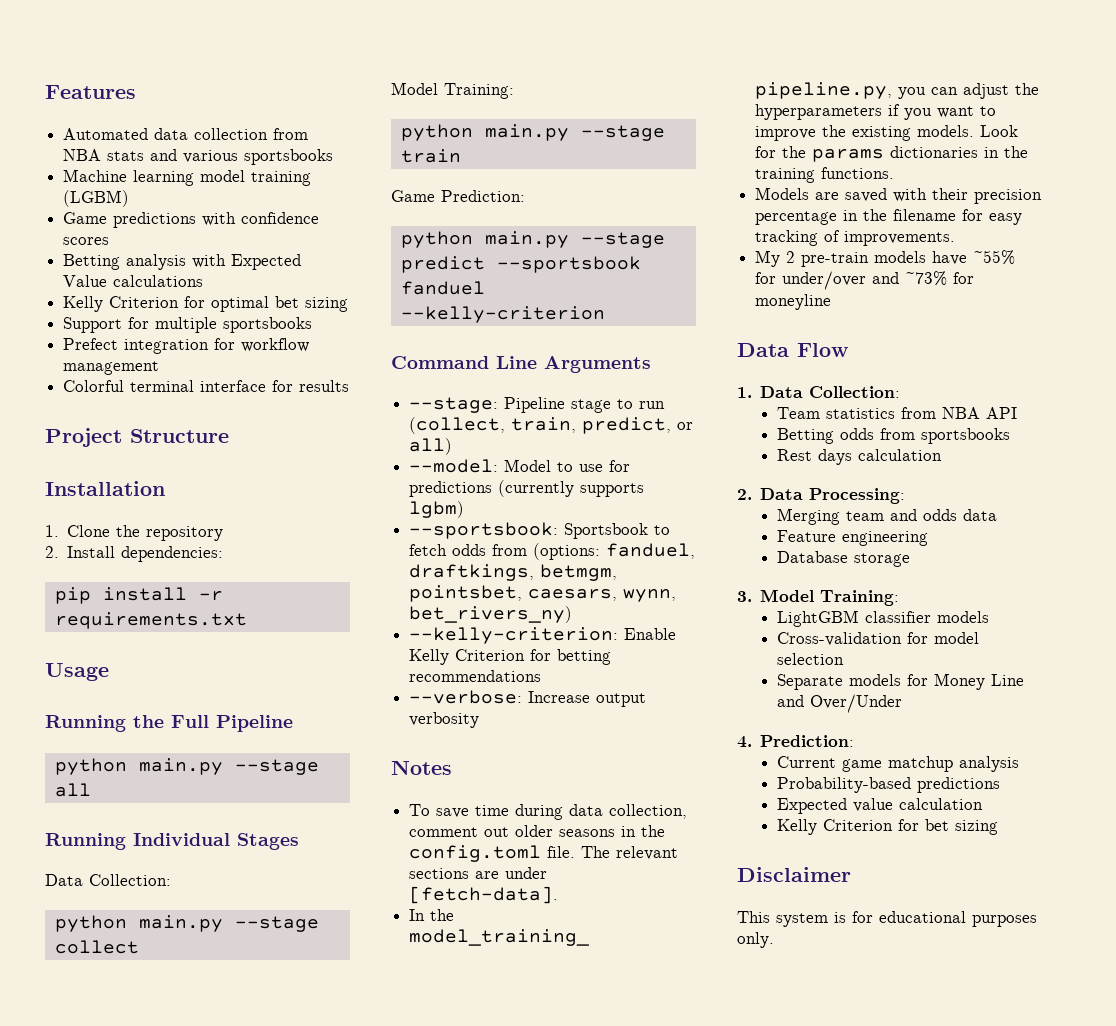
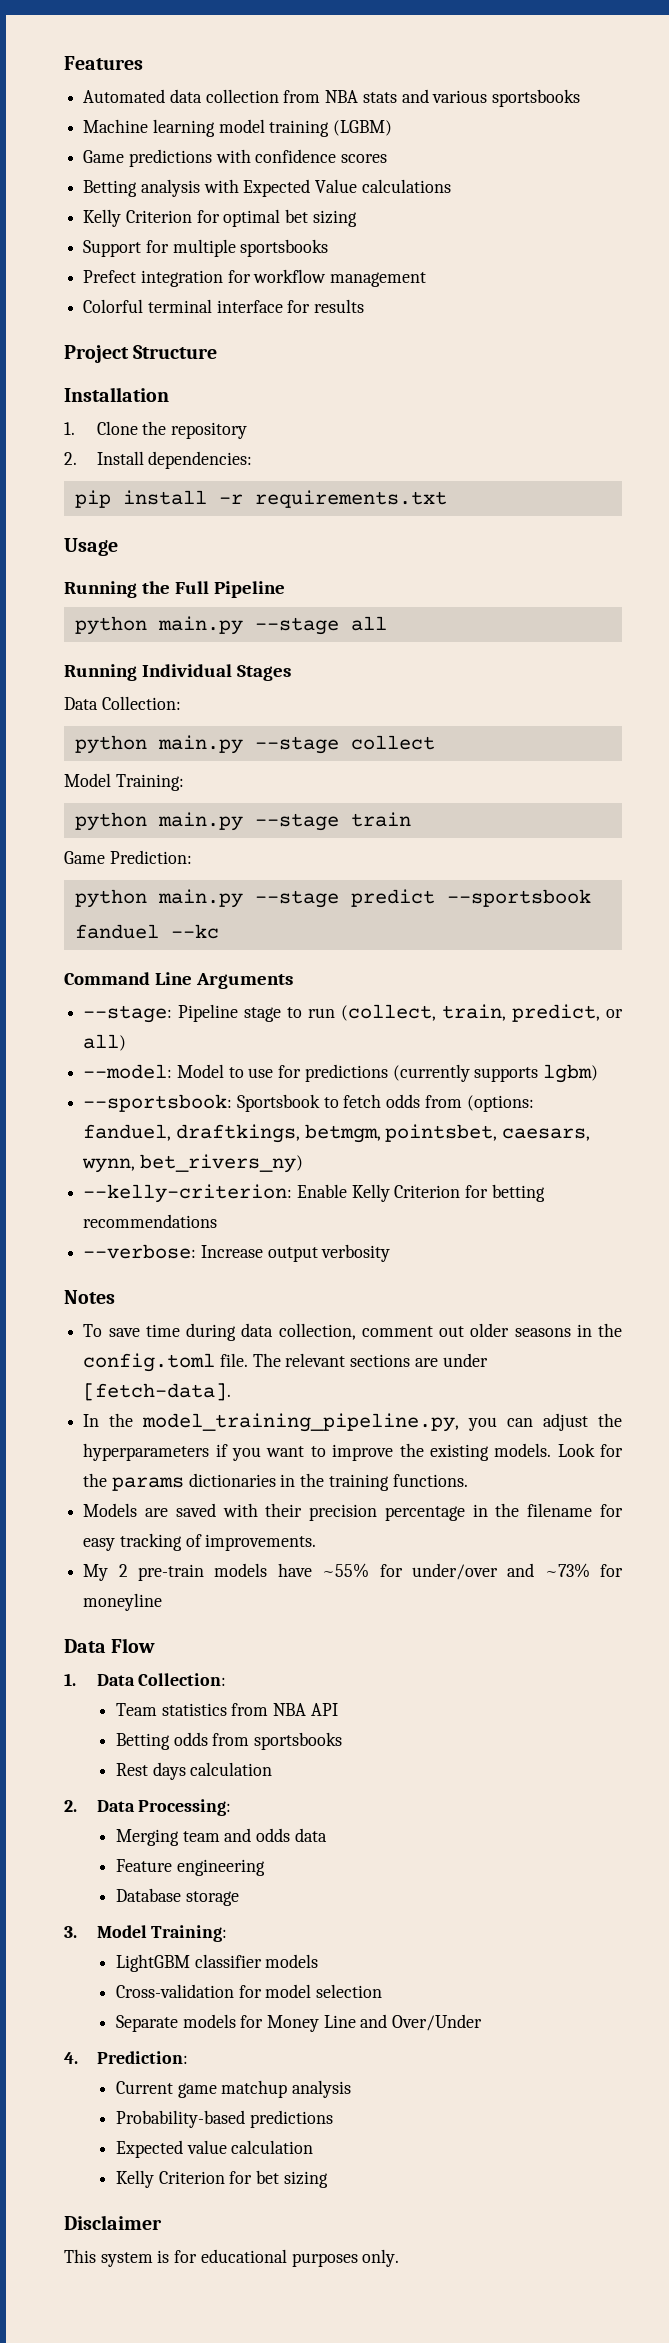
[400,306,605,323] --kelly-criterion -> [170,924,219,939] --kc

